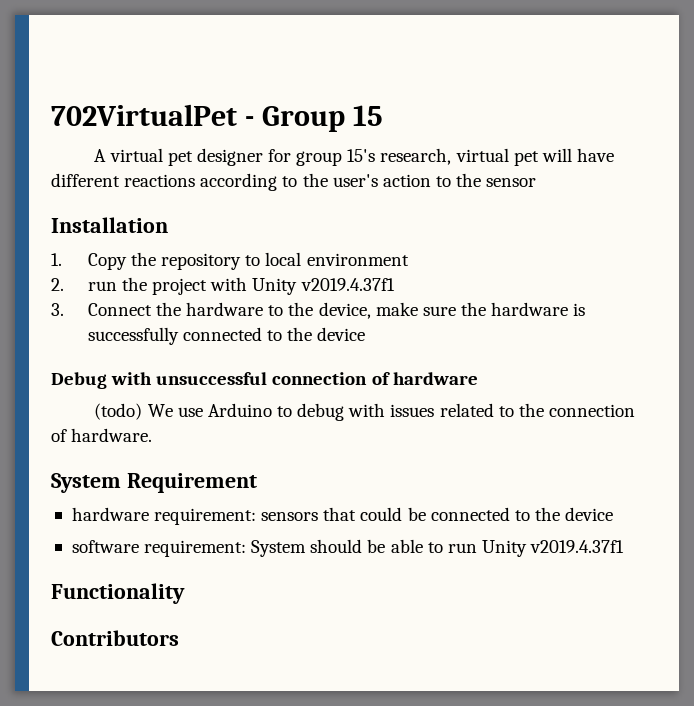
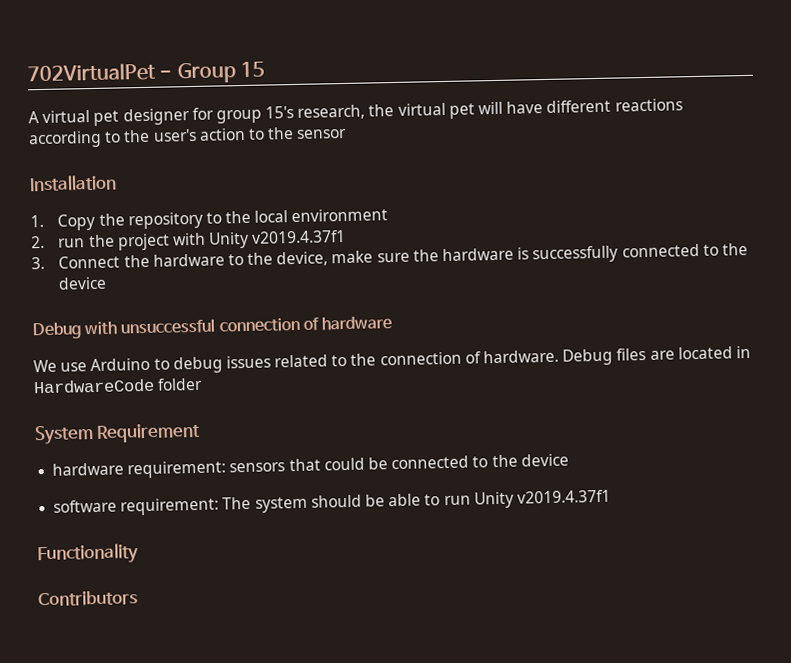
(452, 156) none -> [368,103,395,117] the
(261, 260) none -> [225,210,252,224] the
[94,403,143,420] (todo) -> (392, 323) none
[348,403,386,417] with -> (223, 365) none
(153, 435) none -> [562,345,751,366] [33,377,204,394] Debug files are located in HardwareCode folder
[251,540,307,557] System -> [222,496,308,513] The system

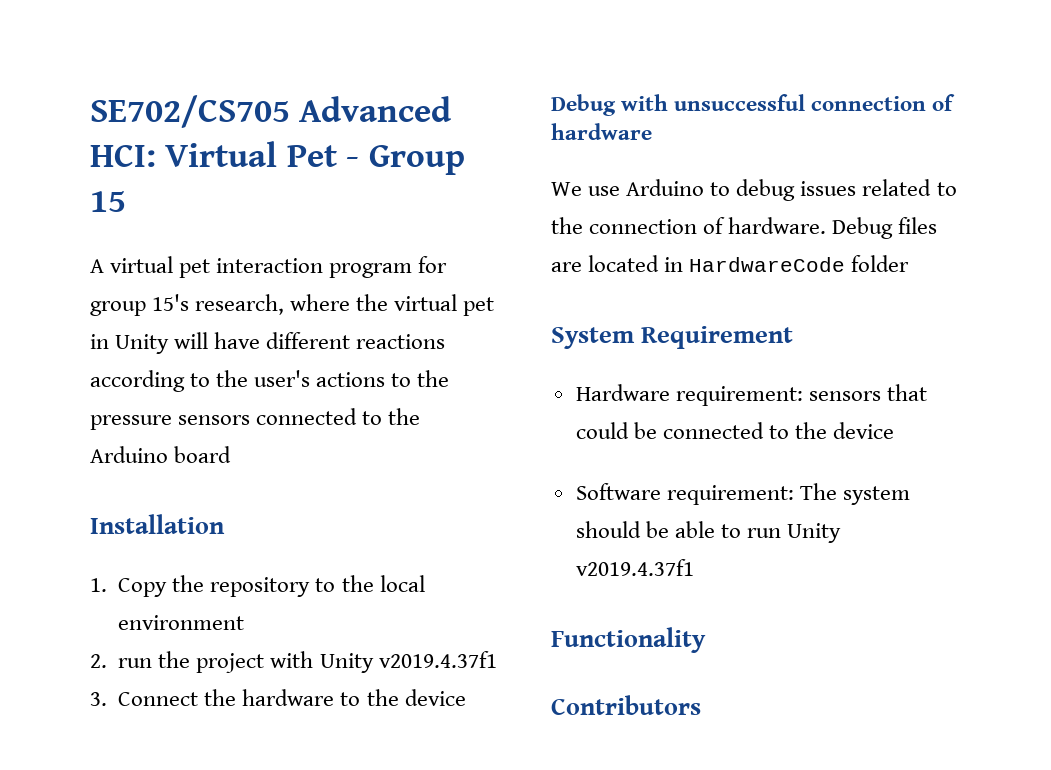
[27,62,156,83] 702VirtualPet -> [90,95,453,128] [90,141,337,167] SE702/CS705 Advanced HCI: Virtual Pet
[122,108,190,126] designer -> [216,258,413,278] interaction program
(366, 112) none -> [290,294,351,311] where
(475, 111) none -> [90,334,170,354] in Unity
[198,126,348,141] action to the sensor -> [316,370,450,387] [90,408,421,430] [90,446,232,463] actions to the pressure sensors connected to the Arduino board
[276,242,748,267] device, make sure the hardware is successfully connected to the -> (399, 697) none
[52,462,125,476] hardware -> [575,384,670,401] Hardware
[53,499,118,513] software -> [575,483,661,500] Software

